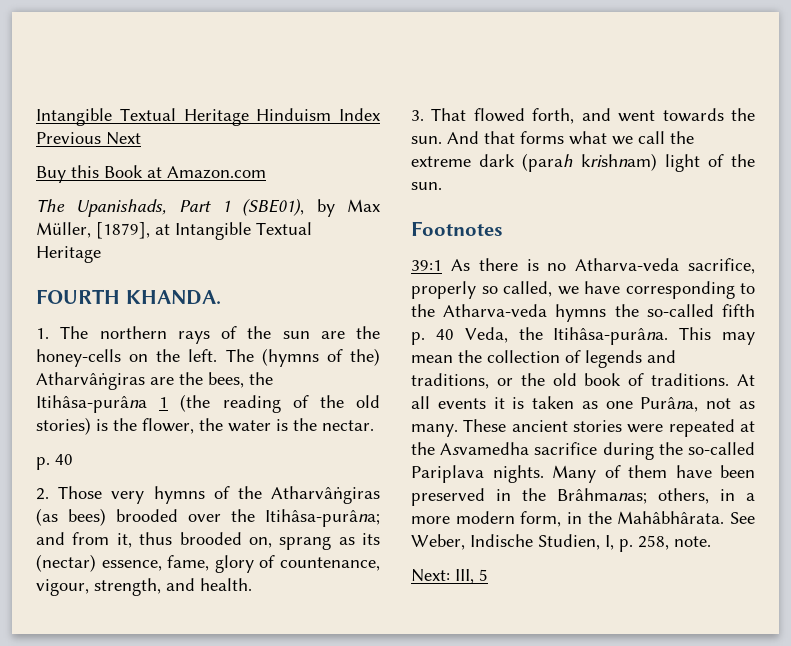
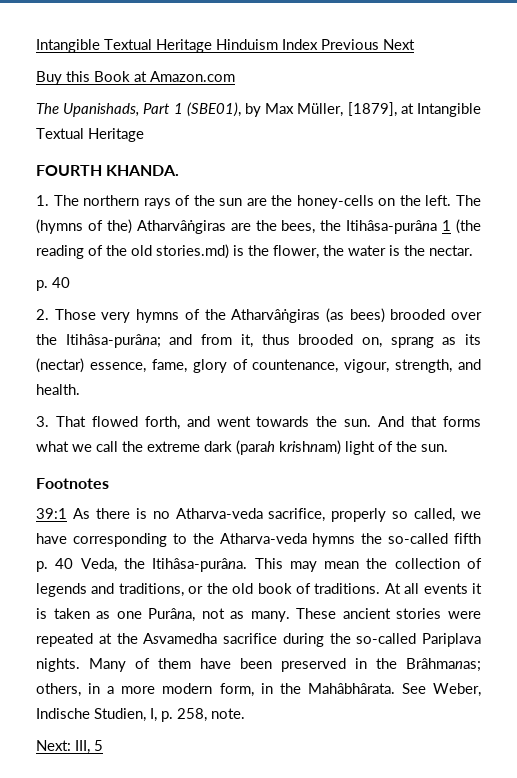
[36,417,91,435] stories) -> [156,244,229,259] stories.md)

